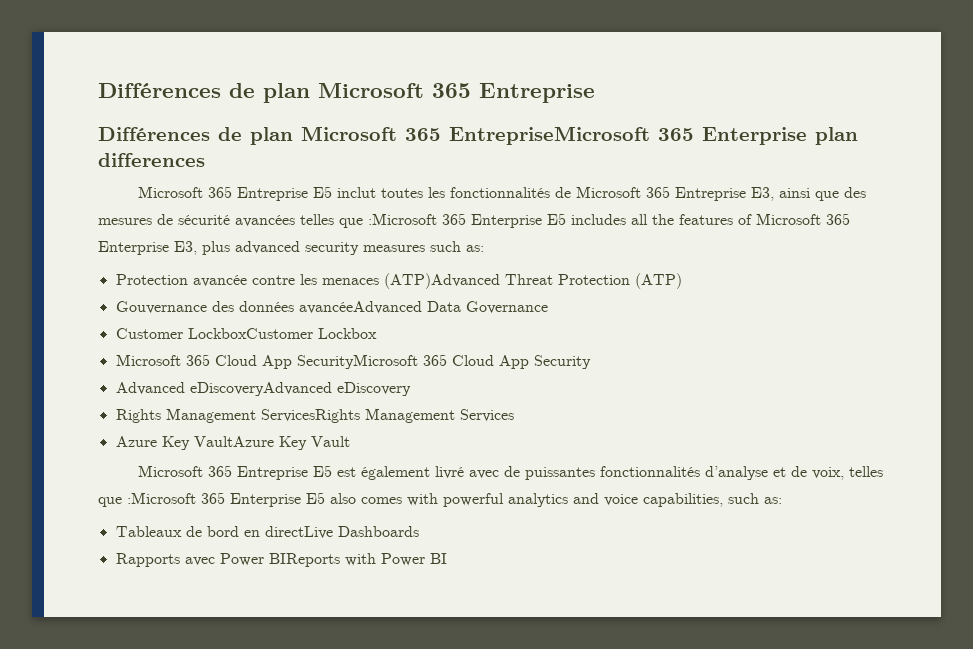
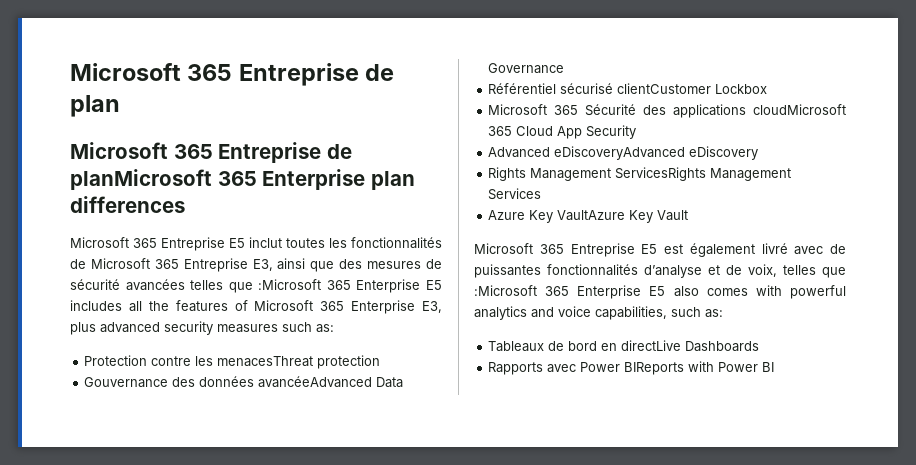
[98,83,595,103] [98,126,650,145] Différences de plan Microsoft 365 Entreprise // Différences de plan Microsoft 365 EntrepriseMicrosoft -> [70,63,395,86] [70,95,120,117] [70,142,352,163] [70,169,212,190] Microsoft 365 Entreprise de plan // Microsoft 365 Entreprise de planMicrosoft
[192,275,247,287] avancée -> (148, 360) none
[321,273,682,289] menaces (ATP)Advanced Threat Protection (ATP) -> [217,355,381,369] menacesThreat protection
[115,328,313,339] Customer LockboxCustomer -> [488,83,712,94] Référentiel sécurisé clientCustomer
[214,354,418,369] Cloud App SecurityMicrosoft -> [585,104,846,118] Sécurité des applications cloudMicrosoft

